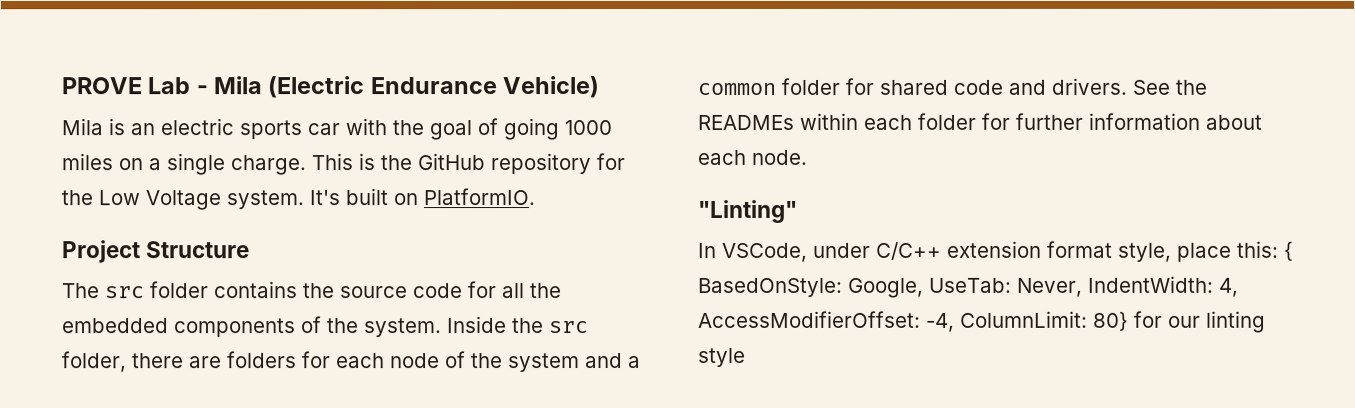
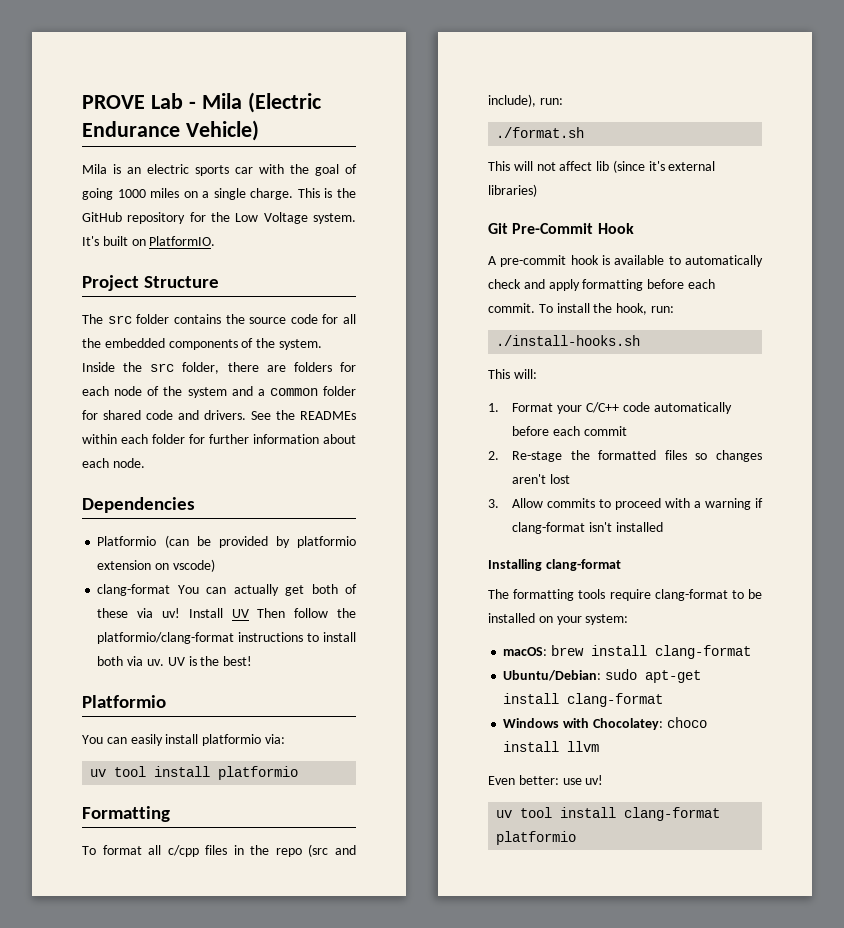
[697,199,798,223] [698,240,1294,262] [698,275,1239,298] [698,310,1266,333] [698,347,746,367] "Linting" // In VSCode, under C/C++ extension format style, place this: { BasedOnStyle: Google, UseTab: Never, IndentWidth: 4, AccessModifierOffset: -4, ColumnLimit: 80} for our linting style -> [82,497,195,513] [97,535,356,548] [97,559,215,572] [97,584,357,596] [97,608,357,618] [97,632,356,644] [97,656,253,666] [82,695,166,708] [82,734,285,746] [90,766,299,780] [82,806,170,822] [82,844,356,857] [488,94,563,107] [496,127,585,138] [488,160,716,173] [488,184,537,197] [488,223,634,234] [488,255,763,267] [488,279,715,291] [488,303,674,315] [496,335,641,346] [488,369,537,379] [488,402,732,414] [512,426,627,436] [488,450,762,462] [512,474,571,484] [488,498,763,510] [512,522,663,534] [488,559,621,571] [488,589,762,601] [488,613,629,625] [503,645,752,659] [503,669,702,683] [503,693,664,707] [503,717,707,730] [503,741,600,752] [488,775,604,785] [496,807,721,821] [496,831,577,845] Dependencies // Platformio (can be provided by platformio extension on vscode) // clang-format You can actually get both of these via uv! Install UV Then follow the platformio/clang-format instructions to install both via uv. UV is the best! // Platformio // You can easily install platformio via: // uv tool install platformio // Formatting // To format all c/cpp files in the repo (src and include), run: // ./format.sh // This will not affect lib (since it's external libraries) // Git Pre-Commit Hook // A pre-commit hook is available to automatically check and apply formatting before each commit. To install the hook, run: // ./install-hooks.sh // This will: // 1. Format your C/C++ code automatically before each commit // 2. Re-stage the formatted files so changes aren't lost // 3. Allow commits to proceed with a warning if clang-format isn't installed // Installing clang-format // The formatting tools require clang-format to be installed on your system: // macOS: brew install clang-format // Ubuntu/Debian: sudo apt-get install clang-format // Windows with Chocolatey: choco install llvm // Even better: use uv! // uv tool install clang-format platformio

